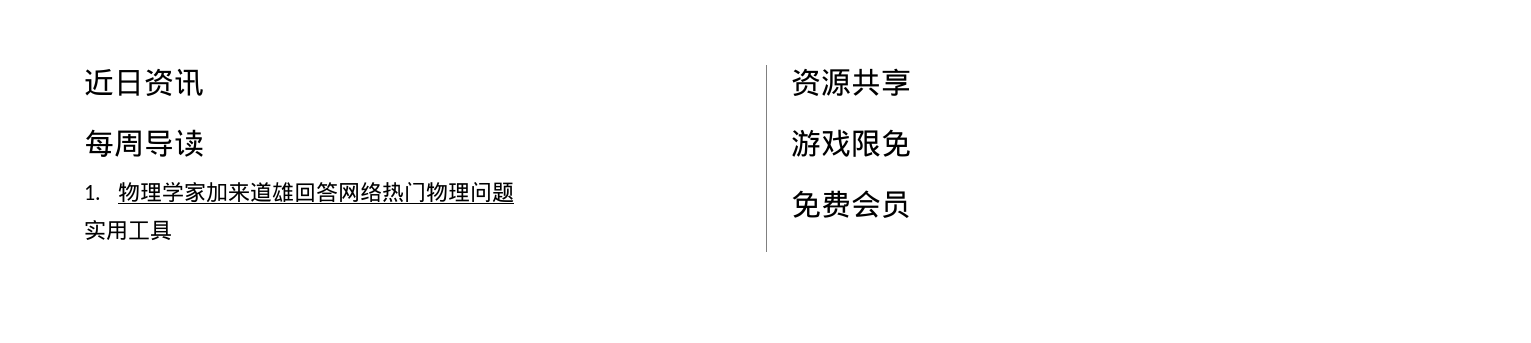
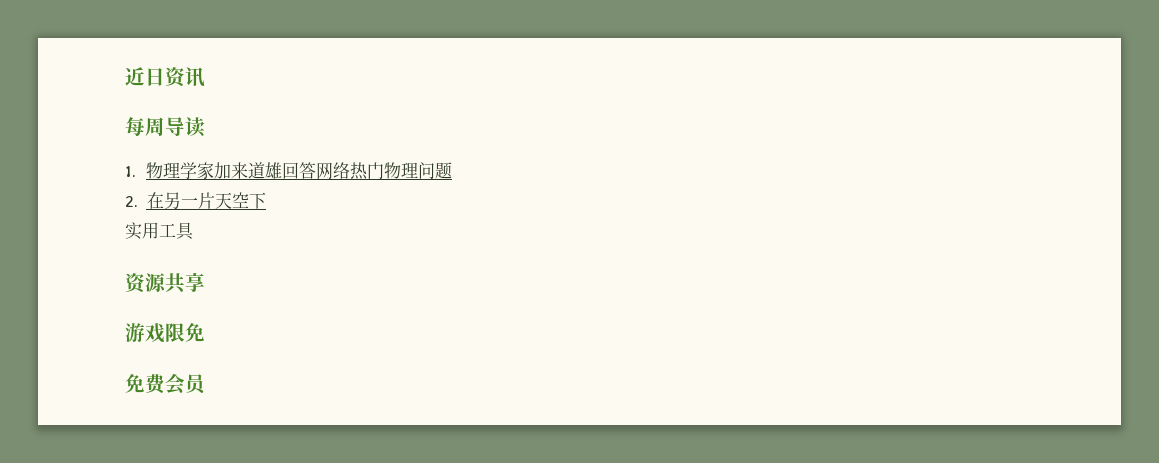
(515, 192) none -> [125,192,266,209] // 2.在另一片天空下

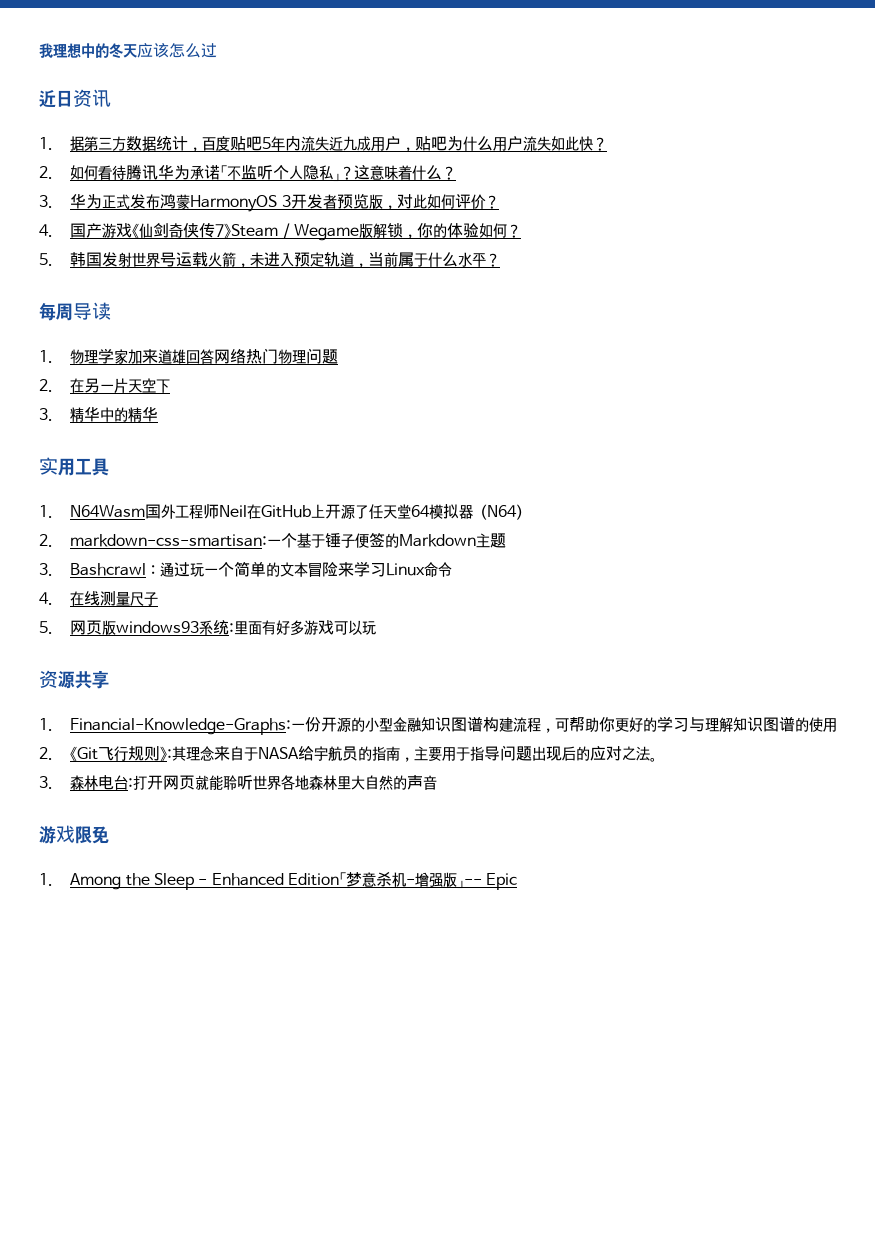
[125,67,205,88] 近日资讯 -> [39,43,217,58] [39,89,111,107] [39,136,608,152] [39,165,457,182] [39,193,499,212] [39,223,521,241] [39,252,501,268] 我理想中的冬天应该怎么过 // 近日资讯 // 1.据第三方数据统计，百度贴吧5年内流失近九成用户，贴吧为什么用户流失如此快？ // 2.如何看待腾讯华为承诺「不监听个人隐私」？这意味着什么？ // 3.华为正式发布鸿蒙HarmonyOS 3开发者预览版，对此如何评价？ // 4.国产游戏《仙剑奇侠传7》Steam / Wegame版解锁，你的体验如何？ // 5.韩国发射世界号运载火箭，未进入预定轨道，当前属于什么水平？
[125,222,194,240] [125,273,205,294] [125,323,205,343] [125,373,207,395] 实用工具 // 资源共享 // 游戏限免 // 免费会员 -> [39,407,159,422] [39,457,109,476] [39,504,531,520] [39,532,507,548] [39,561,453,577] [39,591,159,606] [39,620,377,636] [39,670,109,689] [39,716,838,735] [39,745,658,762] [39,775,438,790] [39,825,109,844] [39,871,518,890] 3.精华中的精华 // 实用工具 // 1. N64Wasm国外工程师Neil在GitHub上开源了任天堂64模拟器（N64） // 2. markdown-css-smartisan:一个基于锤子便签的Markdown主题 // 3. Bashcrawl：通过玩一个简单的文本冒险来学习Linux命令 // 4.在线测量尺子 // 5.网页版windows93系统:里面有好多游戏可以玩 // 资源共享 // 1. Financial-Knowledge-Graphs:一份开源的小型金融知识图谱构建流程，可帮助你更好的学习与理解知识图谱的使用 // 2.《Git飞行规则》:其理念来自于NASA给宇航员的指南，主要用于指导问题出现后的应对之法。 // 3.森林电台:打开网页就能聆听世界各地森林里大自然的声音 // 游戏限免 // 1. Among the Sleep - Enhanced Edition「梦意杀机-增强版」-- Epic

